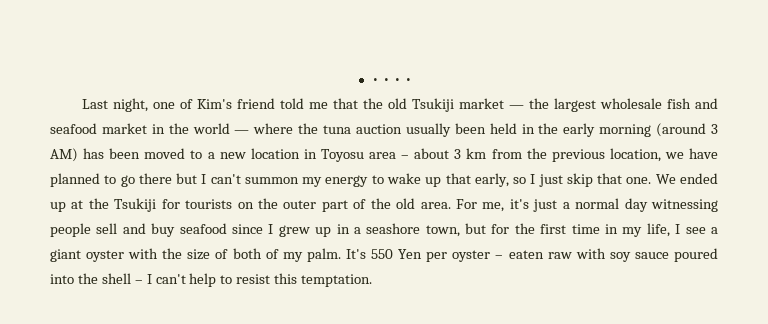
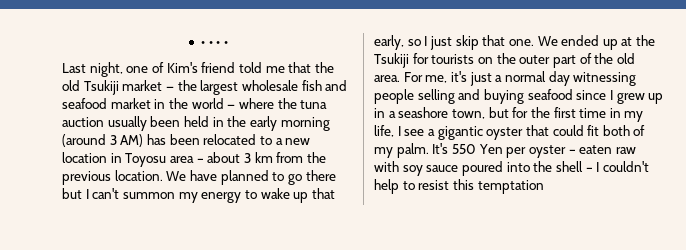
[144,148,186,159] moved -> [203,134,257,145] relocated
[609,148,684,162] location, we -> [114,170,187,181] location. We
[96,223,176,237] sell and buy -> [417,89,524,104] selling and buying
[50,248,229,262] giant oyster with the size of -> [437,125,600,140] gigantic oyster that could fit
[155,274,186,284] can't -> [602,161,649,172] couldn't
[301,274,373,287] temptation. -> [477,180,544,194] temptation

